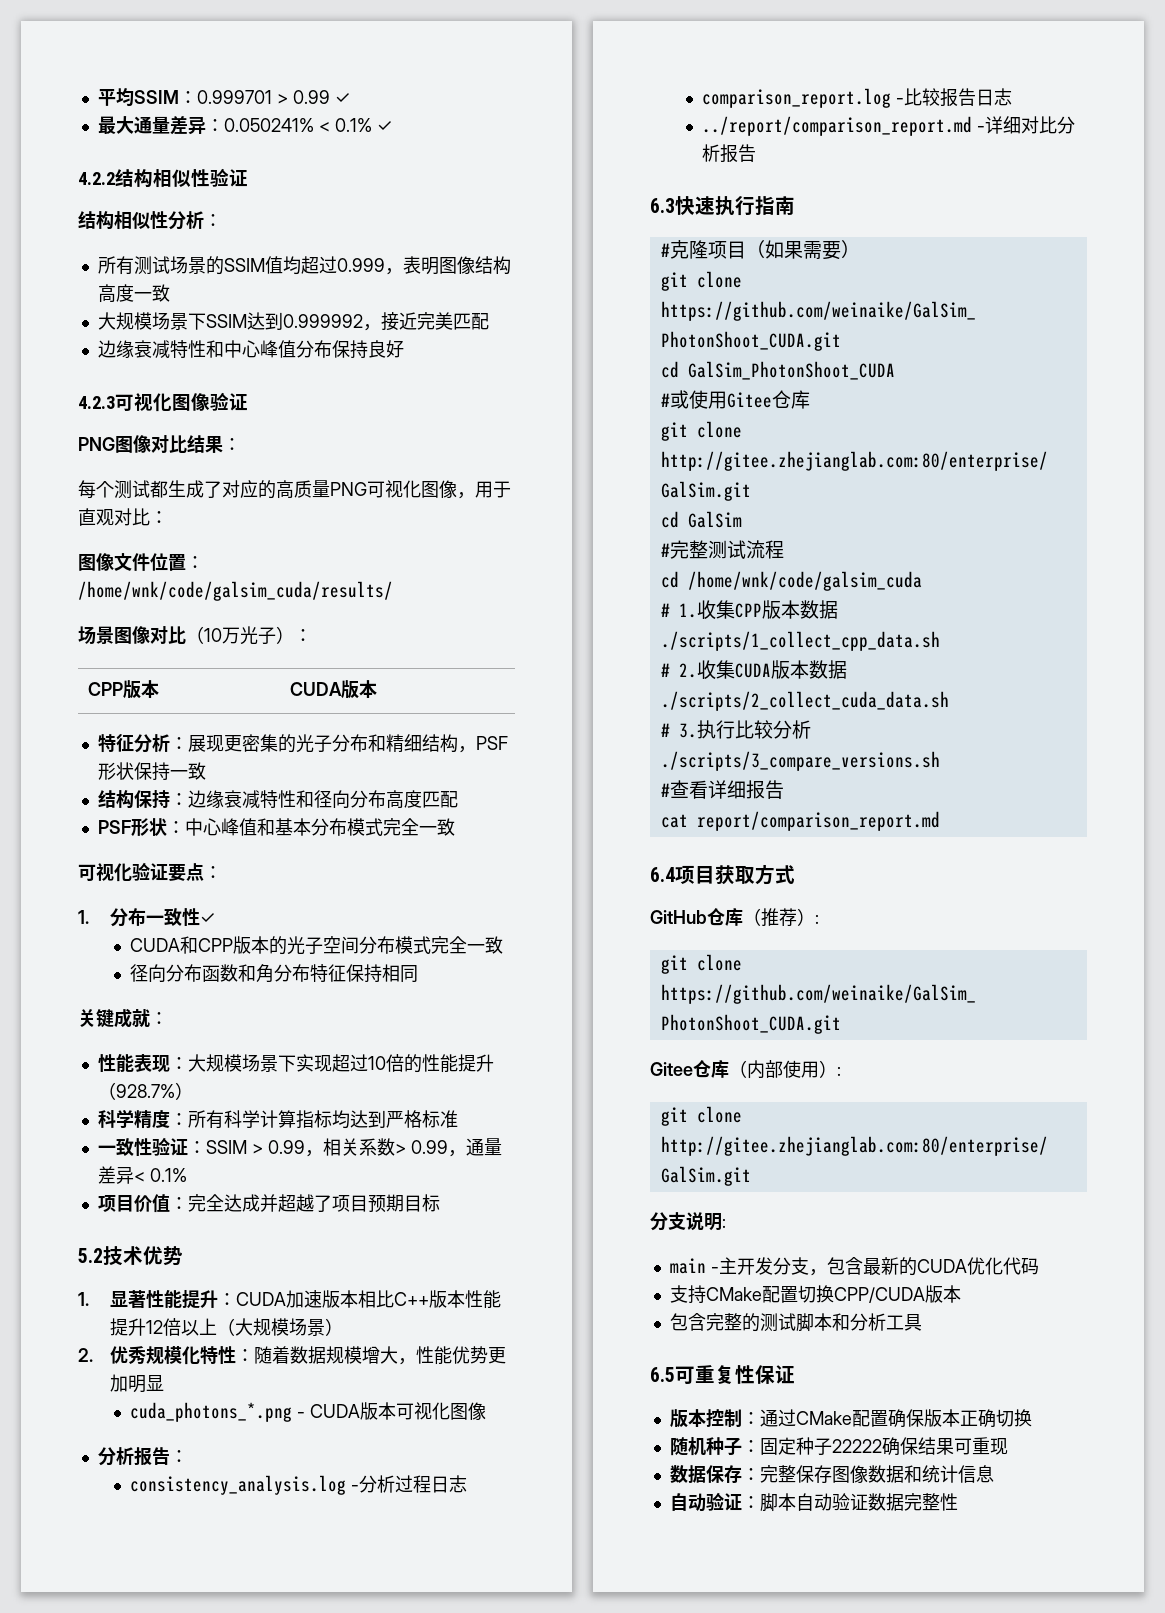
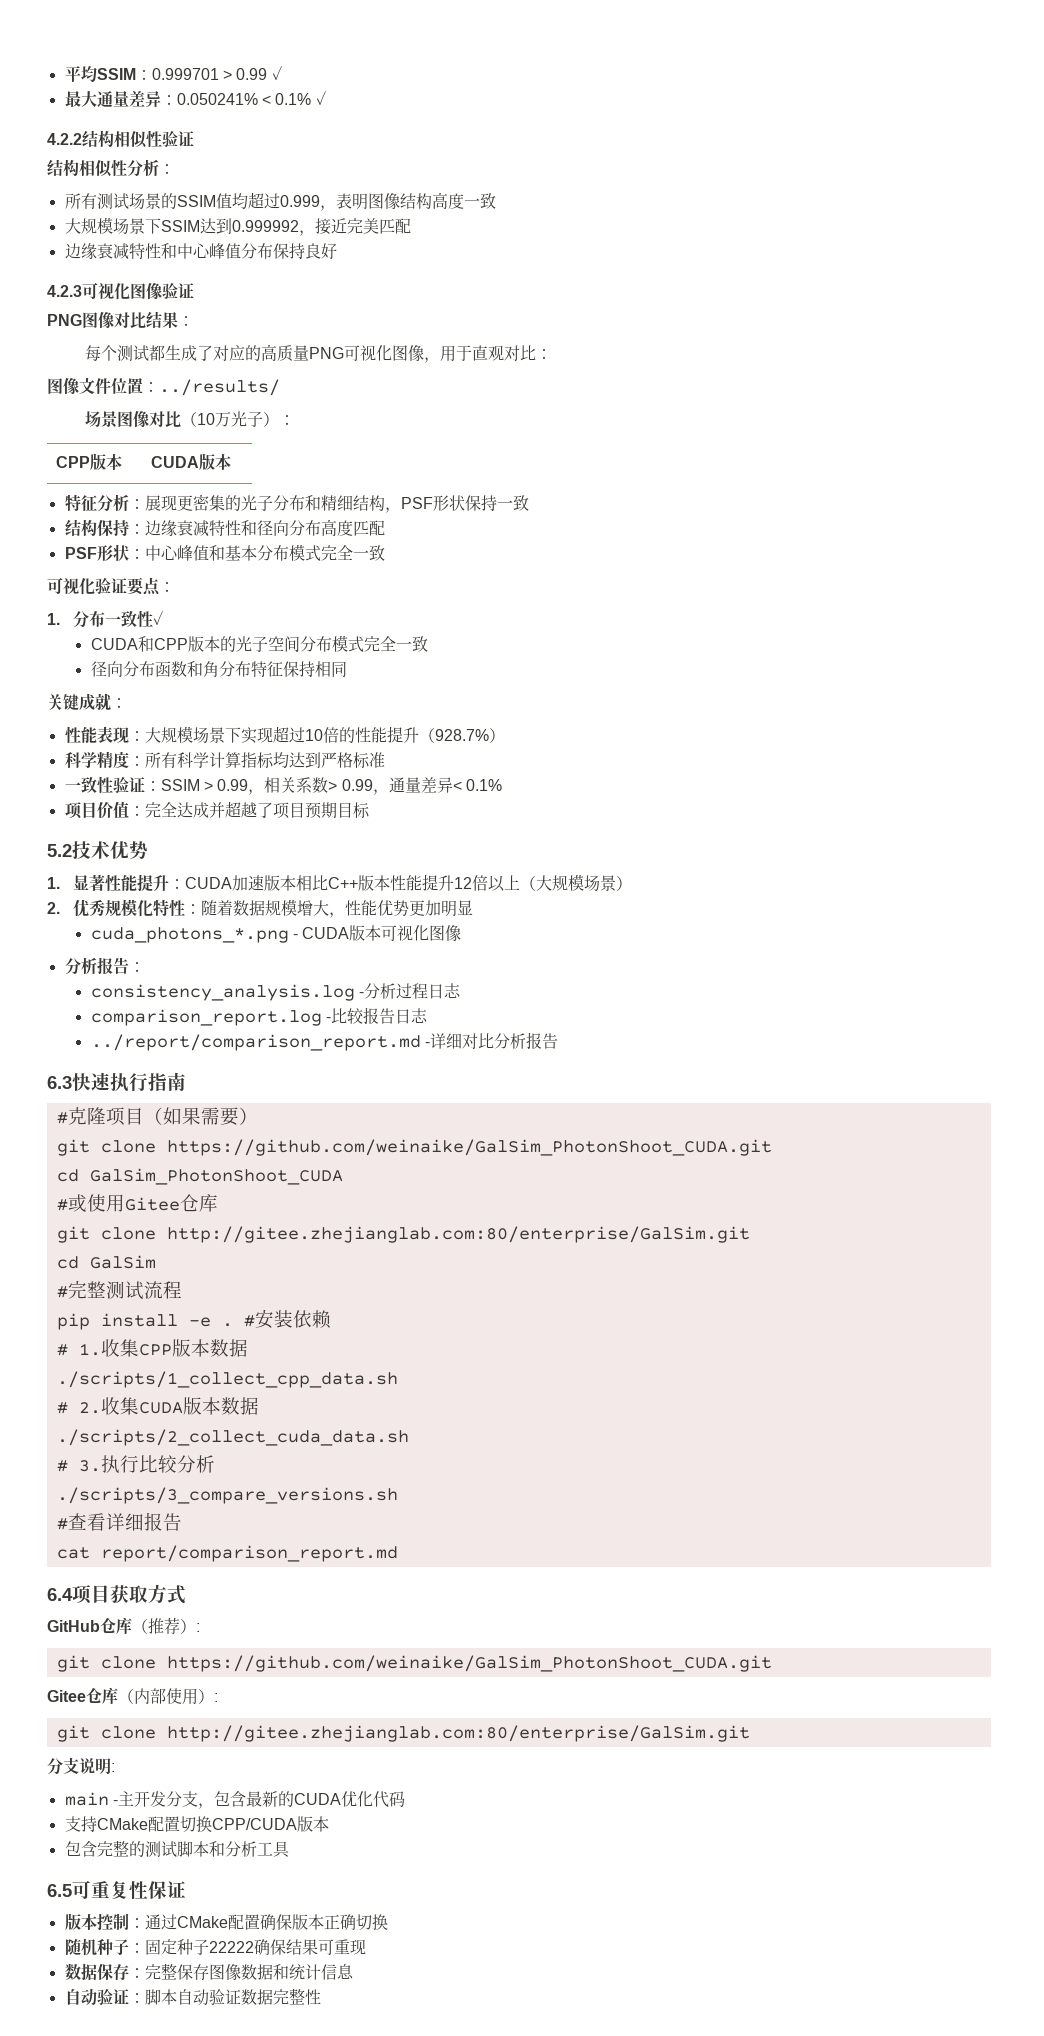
[78,581,393,601] /home/wnk/code/galsim_cuda/results/ -> [159,379,280,396] ../results/
[660,571,922,591] cd /home/wnk/code/galsim_cuda -> [56,1309,331,1330] pip install -e . #安装依赖

